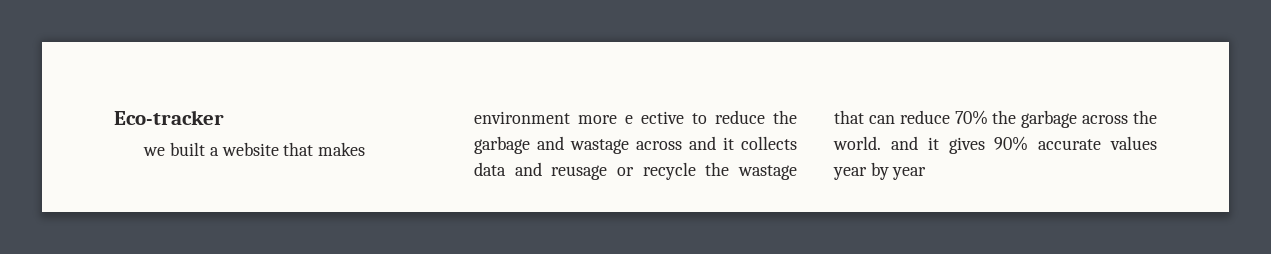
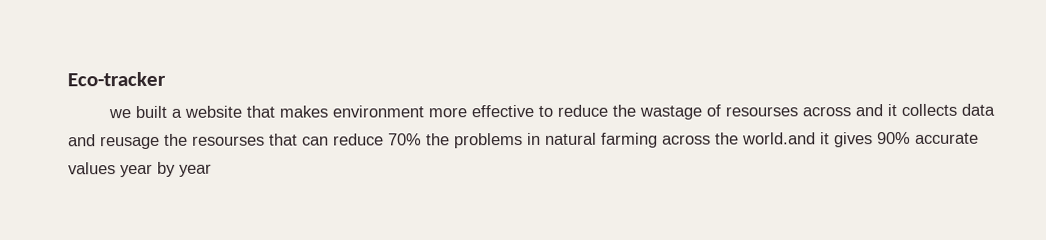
[625,111,684,124] e ective -> [471,104,535,118] effective
[474,136,629,154] garbage and wastage -> [639,104,799,120] wastage of resourses
[617,162,797,180] or recycle the wastage -> [164,133,265,146] the resourses
[1021,110,1157,128] [833,136,918,150] garbage across the world. and -> [454,132,816,149] problems in natural farming across the world.and

